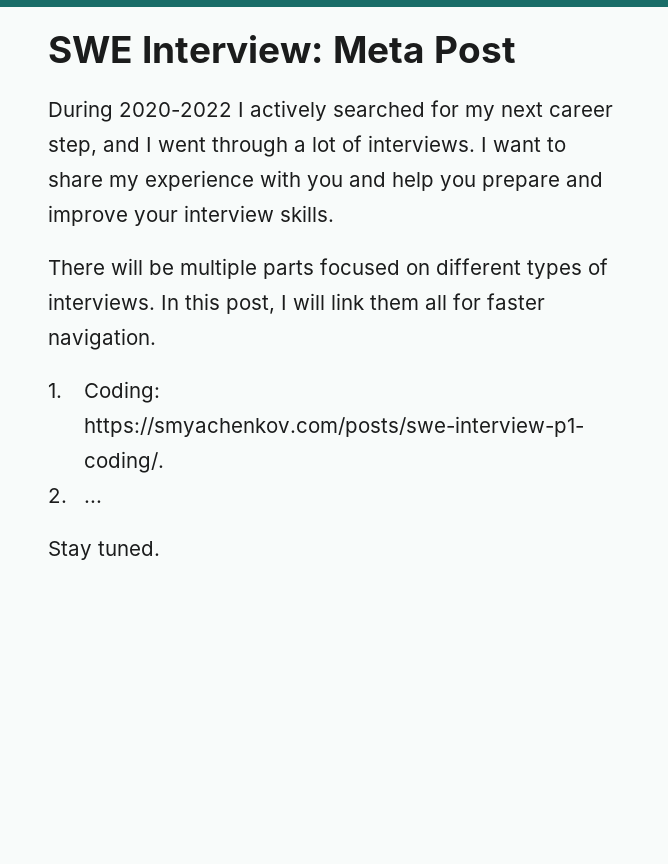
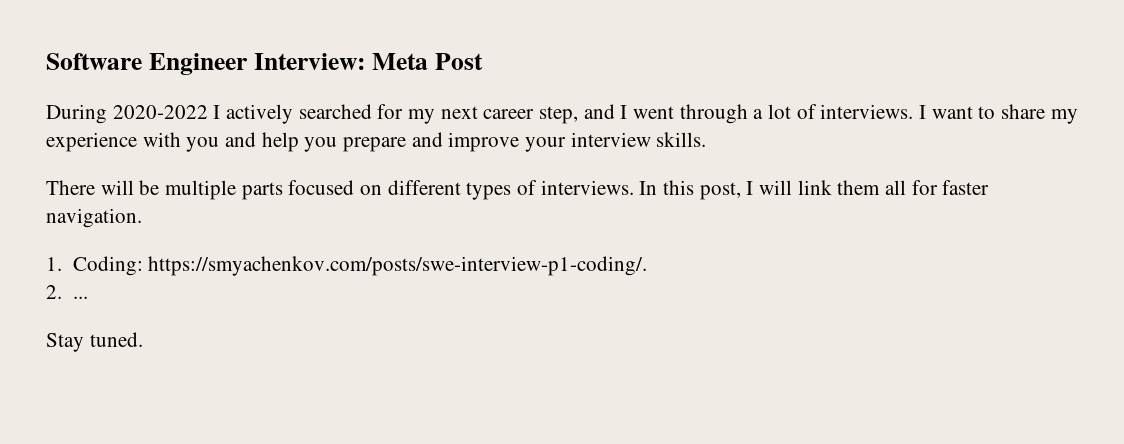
[48,36,132,63] SWE -> [46,53,248,75] Software Engineer

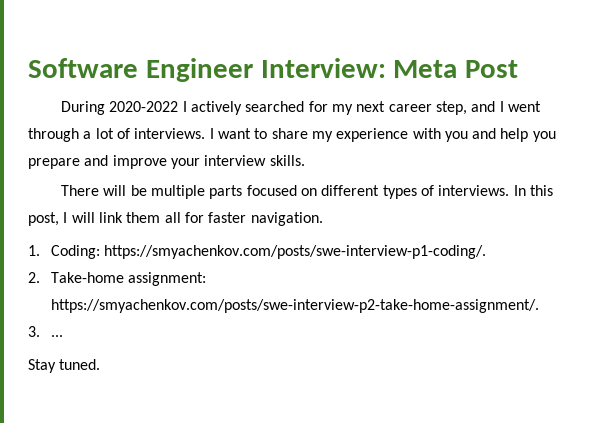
(62, 292) none -> [50,272,207,286] [50,299,539,313] [28,326,40,337] Take-home assignment: https://smyachenkov.com/posts/swe-interview-p2-take-home-assignment/. // 3.

